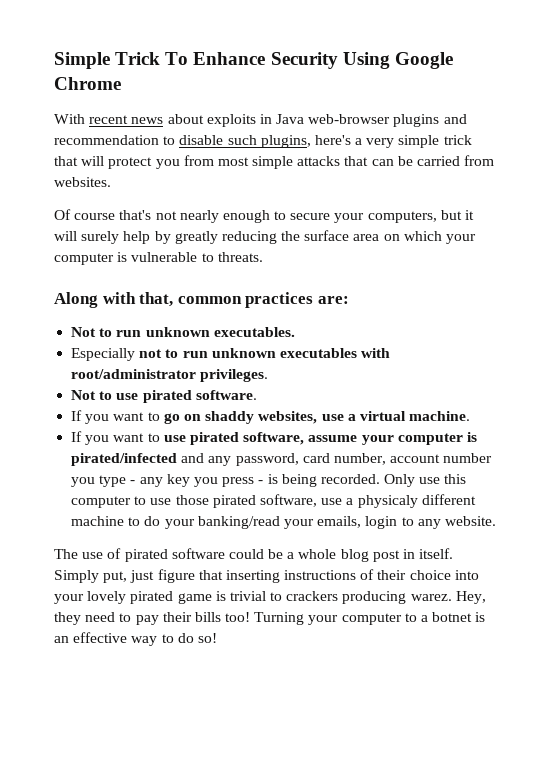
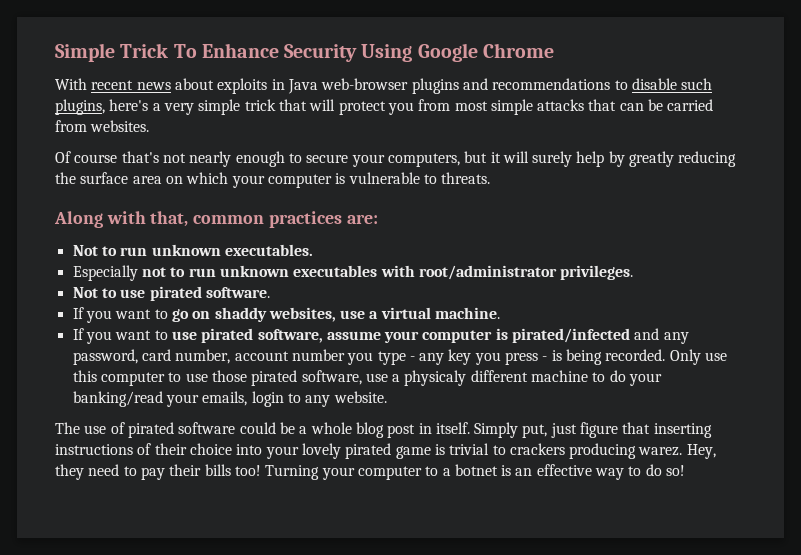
[54,135,159,145] recommendation -> [492,78,611,90] recommendations

